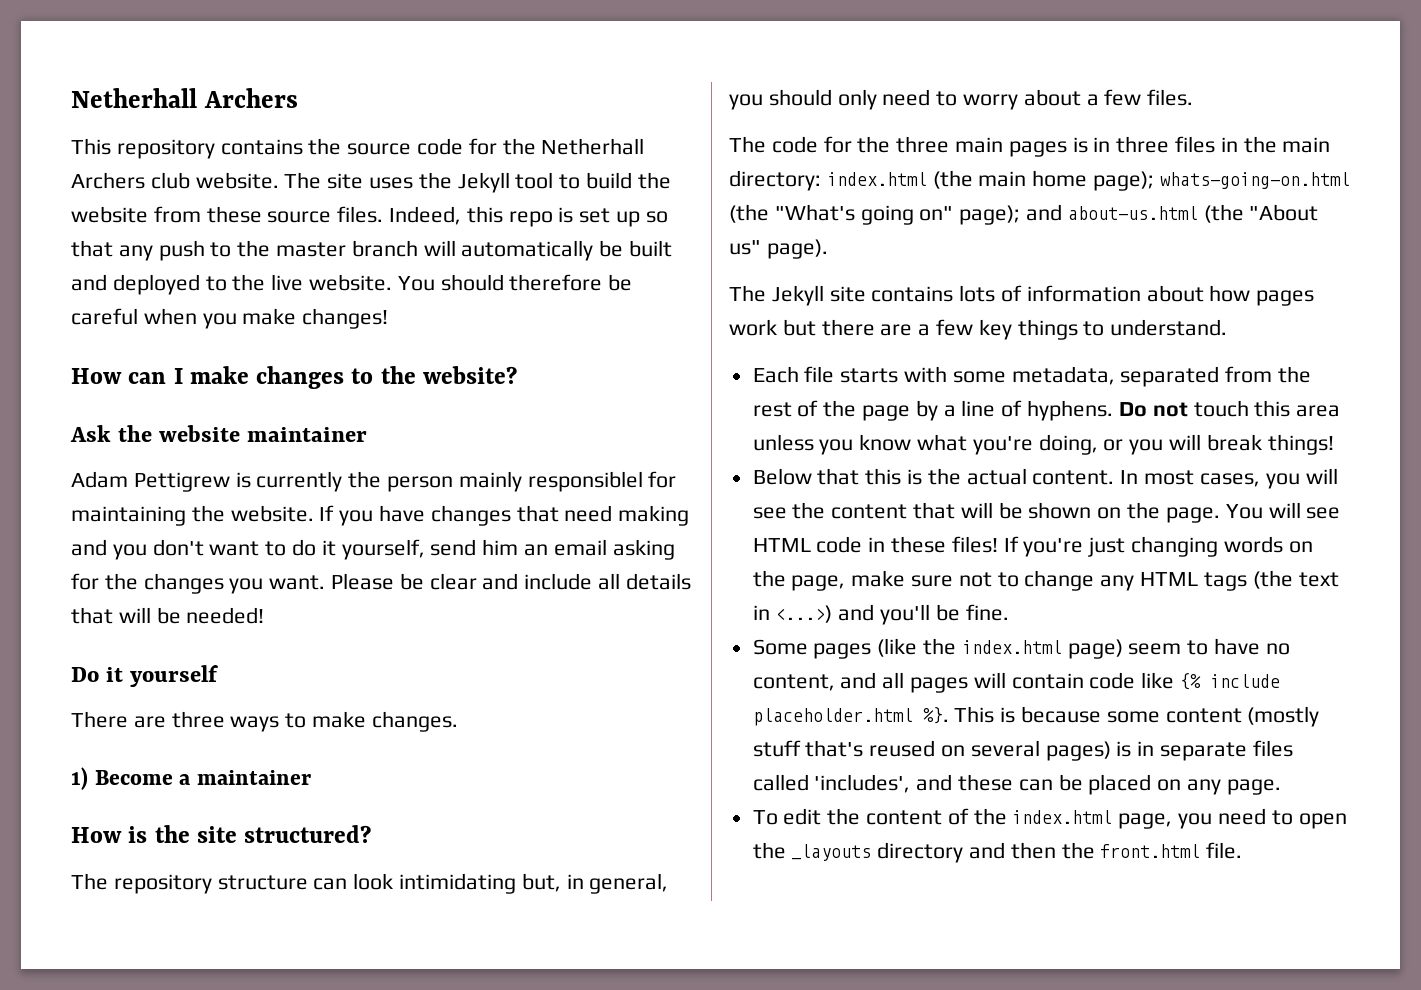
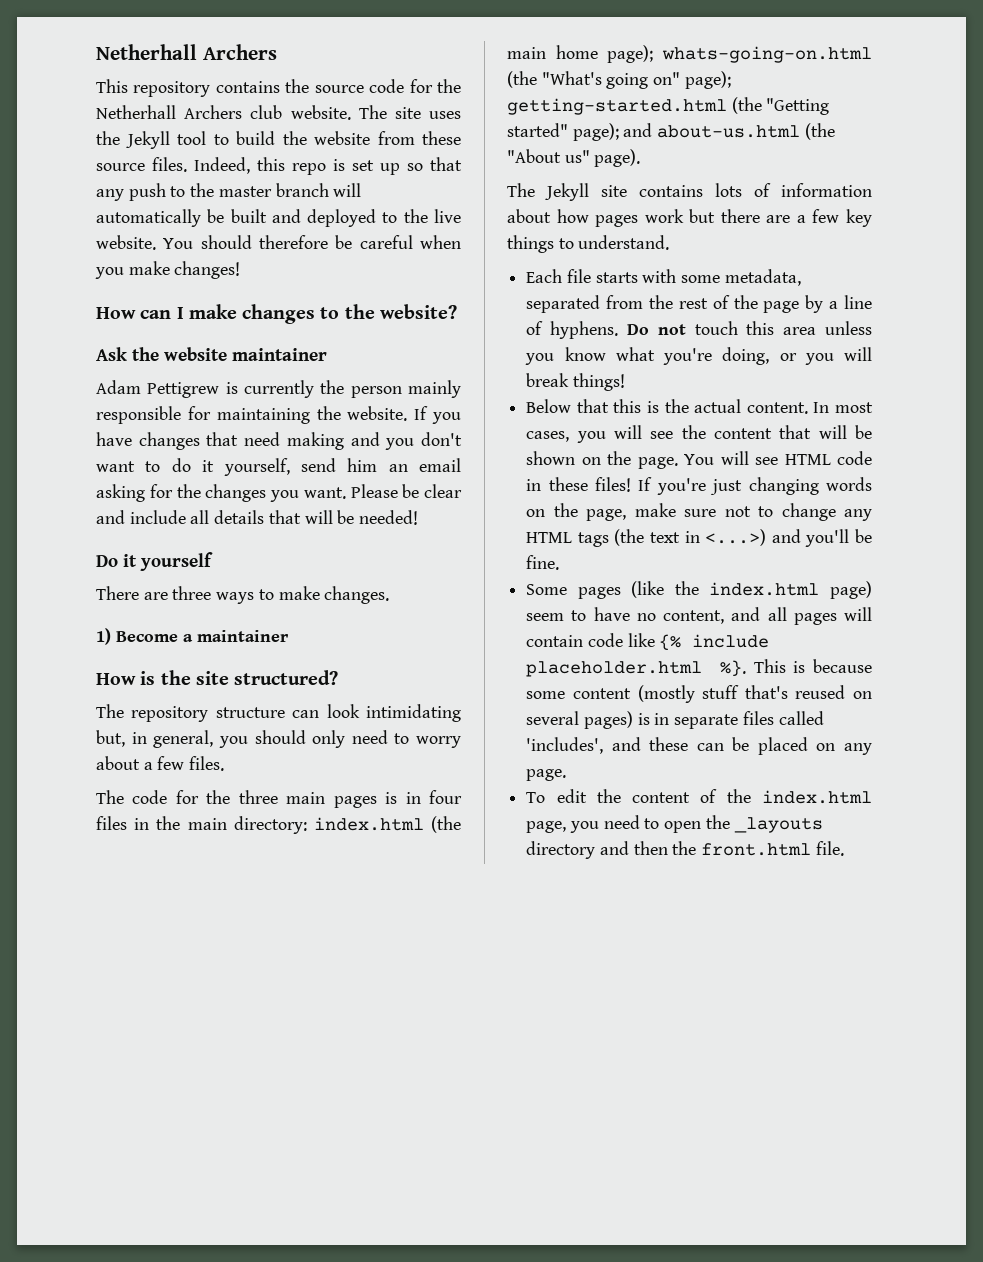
[527,471,643,492] responsiblel -> [96,406,181,424] responsible
[1116,136,1170,153] three -> [429,790,462,804] four
(1021, 215) none -> [507,97,830,115] [507,123,619,141] getting-started.html (the "Getting started" page);

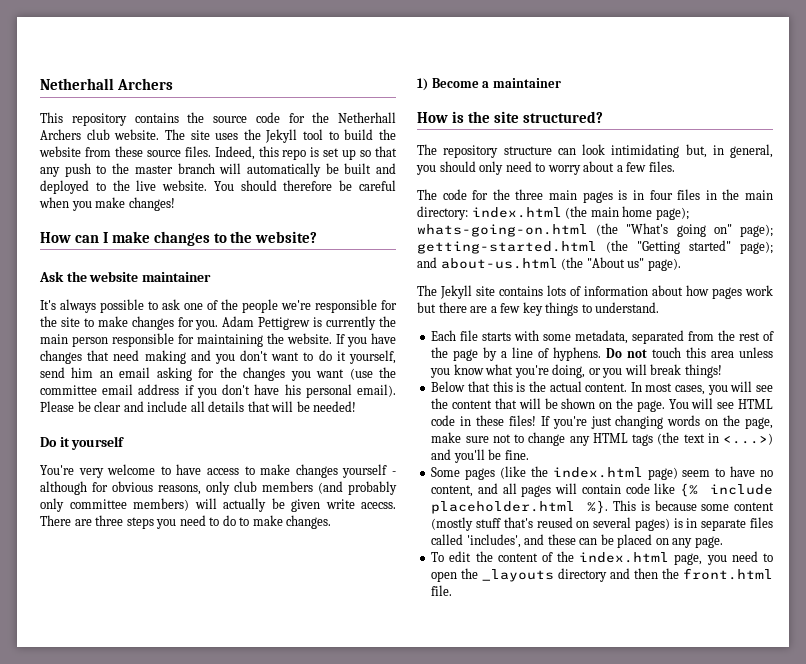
(327, 354) none -> [40,299,397,313] [40,316,219,330] It's always possible to ask one of the people we're responsible for the site to make changes for you.
[350,380,461,398] person mainly -> [40,334,108,347] main person
[303,487,346,499] want. -> [316,367,396,380] [40,384,397,398] want (use the committee email address if you don't have his personal email).
[96,586,255,604] There are three ways -> [40,464,396,478] [40,481,397,495] [40,498,396,512] [40,515,236,529] You're very welcome to have access to make changes yourself - although for obvious reasons, only club members (and probably only committee members) will actually be given write acecss. There are three steps you need to do

